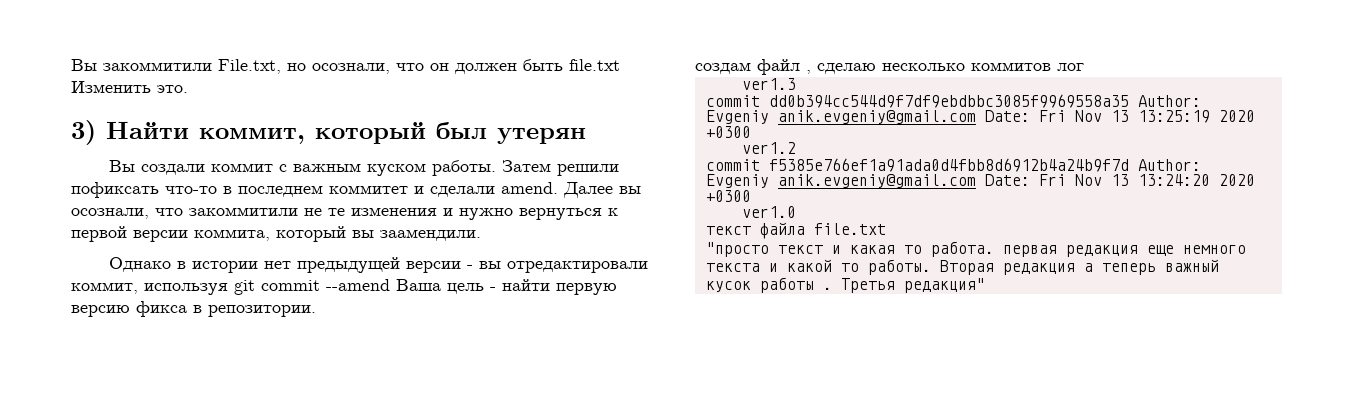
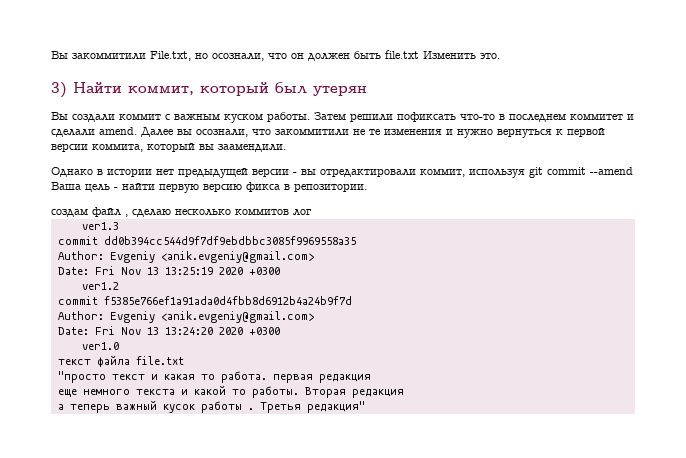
[1137,95,1201,107] [705,110,976,124] Author: Evgeniy anik.evgeniy@gmail.com -> [57,251,314,263] // Author: Evgeniy <anik.evgeniy@gmail.com> //
[1137,159,1201,171] [705,174,976,188] Author: Evgeniy anik.evgeniy@gmail.com -> [57,311,314,323] // Author: Evgeniy <anik.evgeniy@gmail.com> //
(1138, 251) none -> (371, 378) //
(1075, 269) none -> (404, 393) //

